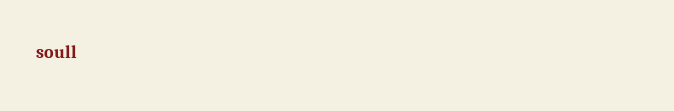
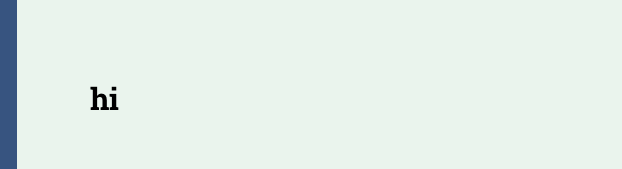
[36,45,77,58] soull -> [90,86,119,110] hi

